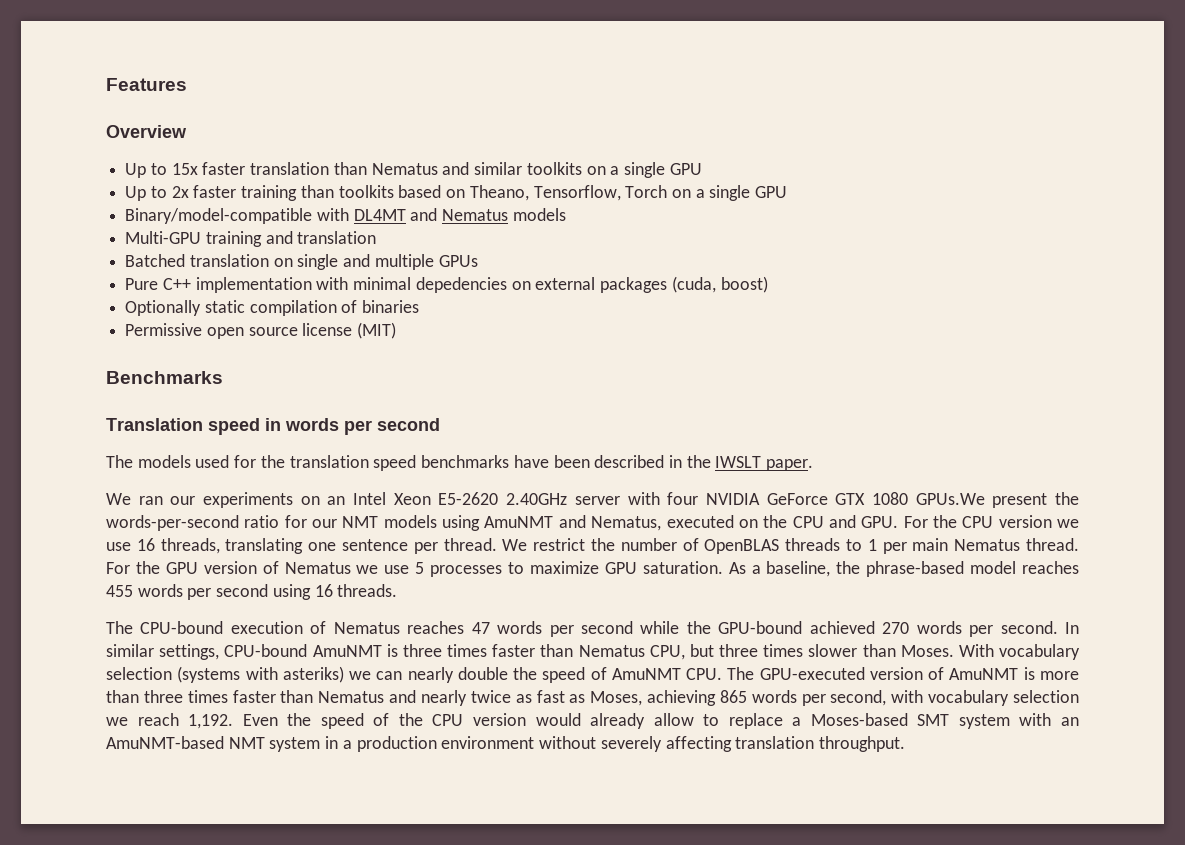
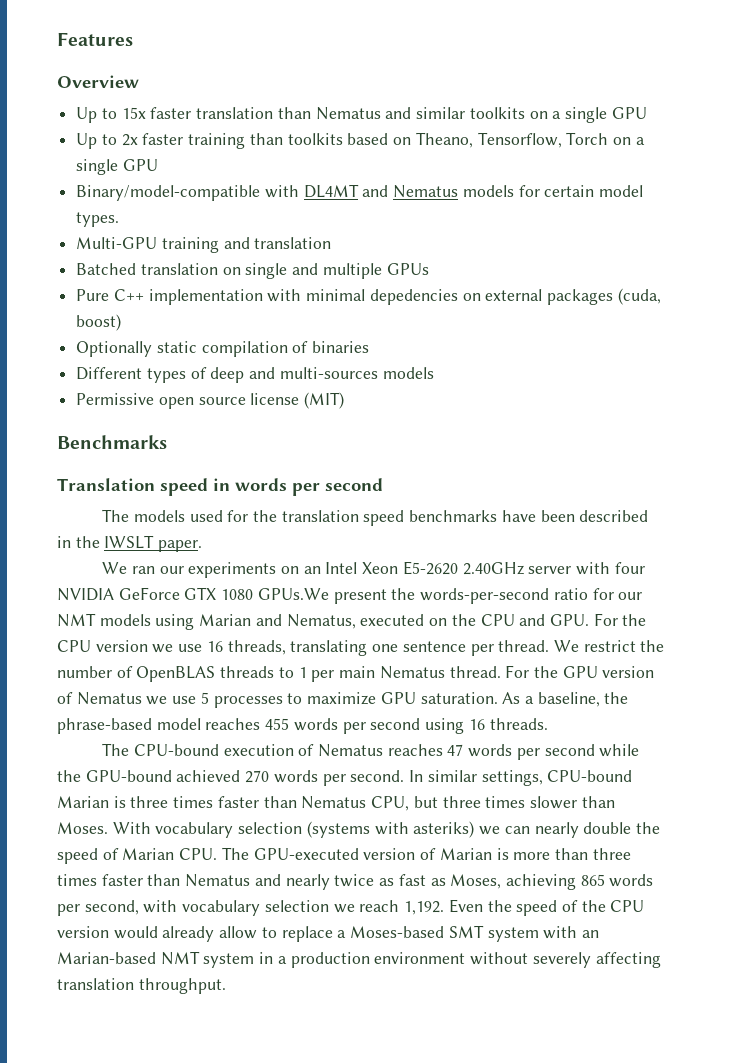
(566, 214) none -> [518,185,644,197] [76,212,120,227] for certain model types.
(420, 306) none -> [76,367,434,383] // Different types of deep and multi-sources models
[484,516,554,528] AmuNMT -> [199,614,252,626] Marian
[312,645,382,657] AmuNMT -> [57,796,109,808] Marian
[611,668,681,680] AmuNMT -> [122,848,175,860] Marian
[949,668,1019,680] AmuNMT -> [439,848,492,860] Marian
[106,736,224,749] AmuNMT-based -> [57,952,156,964] Marian-based

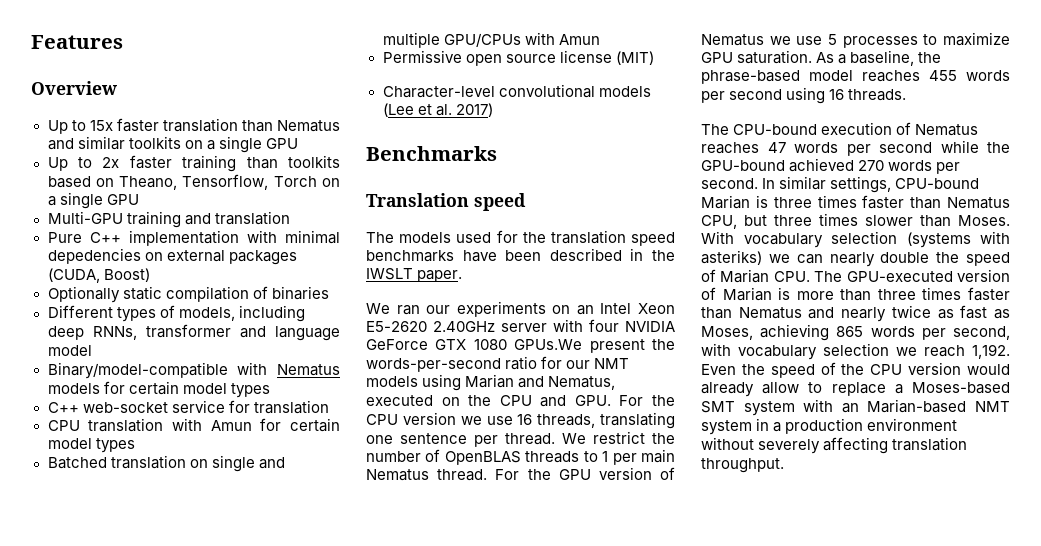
[76,184,644,201] [76,212,120,227] [76,237,332,253] [76,263,429,279] Binary/model-compatible with DL4MT and Nematus models for certain model types. // Multi-GPU training and translation // Batched translation on single and multiple GPUs -> [47,211,290,228] Multi-GPU training and translation
[617,288,661,305] [76,314,122,331] (cuda, boost) -> [47,268,150,283] (CUDA, Boost)
[210,367,434,383] deep and multi-sources models -> [178,305,305,322] [47,324,340,341] [47,345,92,356] [47,362,340,379] [47,381,270,398] [47,400,329,414] [47,418,340,432] [47,438,135,453] [47,455,285,472] [382,32,600,48] models, including deep RNNs, transformer and language model // Binary/model-compatible with Nematus models for certain model types // C++ web-socket service for translation // CPU translation with Amun for certain model types // Batched translation on single and multiple GPU/CPUs with Amun
(345, 400) none -> [382,84,651,98] [382,103,493,117] // Character-level convolutional models (Lee et al. 2017)
[213,478,383,496] in words per second -> (526, 202) none

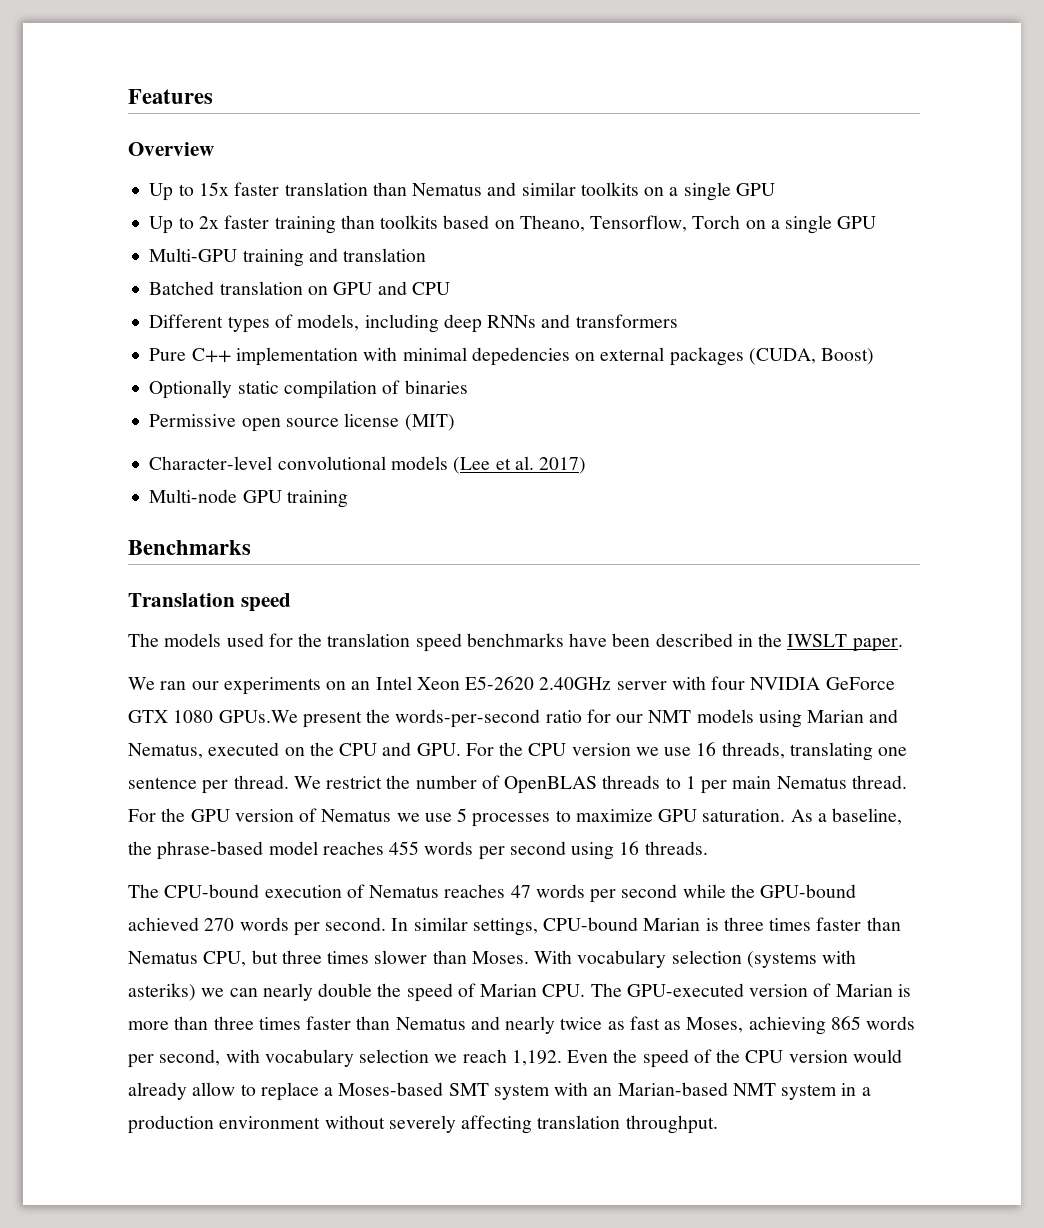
(290, 218) none -> [149,281,450,295] [149,314,678,333] // Batched translation on GPU and CPU // Different types of models, including deep RNNs and transformers
[47,305,305,322] [47,324,340,341] [47,345,92,356] [47,362,340,379] [47,381,270,398] [47,400,329,414] [47,418,340,432] [47,438,135,453] [47,455,285,472] [382,32,600,48] // Different types of models, including deep RNNs, transformer and language model // Binary/model-compatible with Nematus models for certain model types // C++ web-socket service for translation // CPU translation with Amun for certain model types // Batched translation on single and multiple GPU/CPUs with Amun -> (468, 387) none
(493, 110) none -> [149,489,348,508] // Multi-node GPU training

